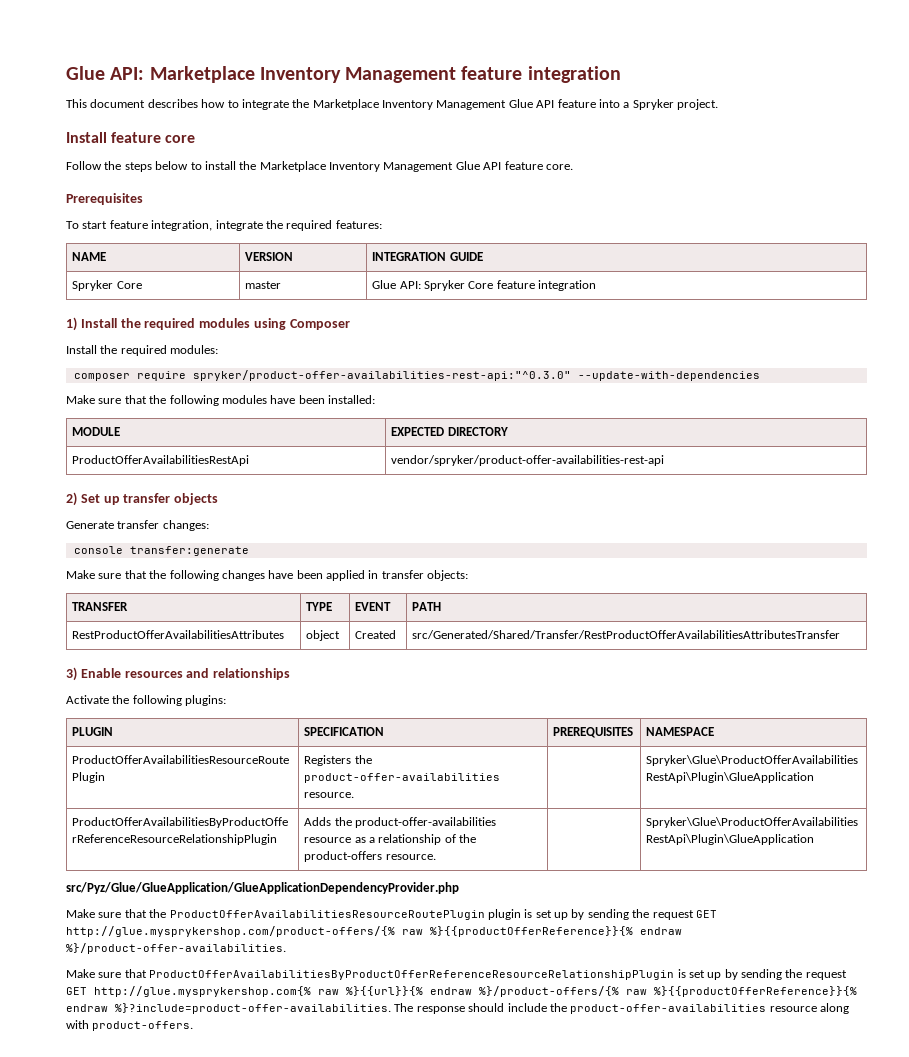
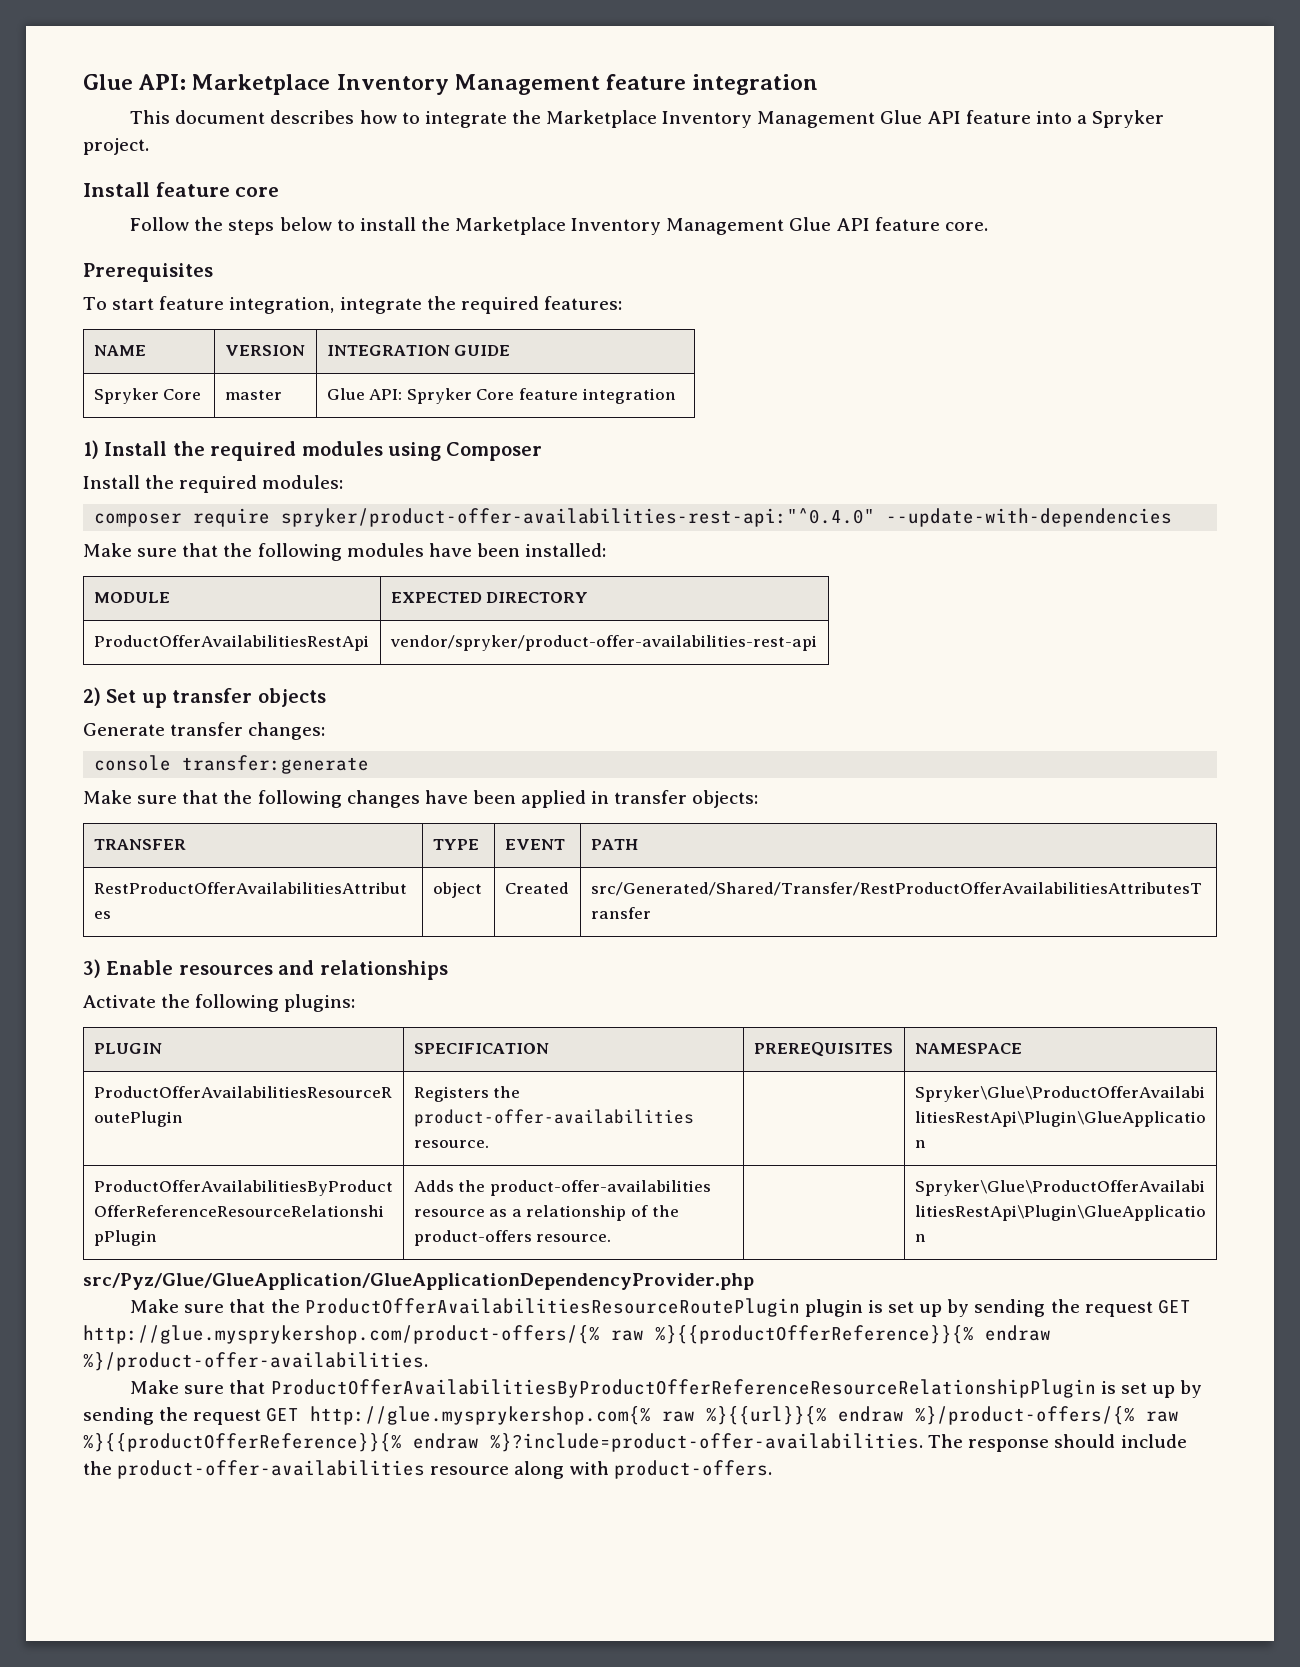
[192,370,571,381] spryker/product-offer-availabilities-rest-api:"^0.3.0" -> [281,508,876,527] spryker/product-offer-availabilities-rest-api:"^0.4.0"

